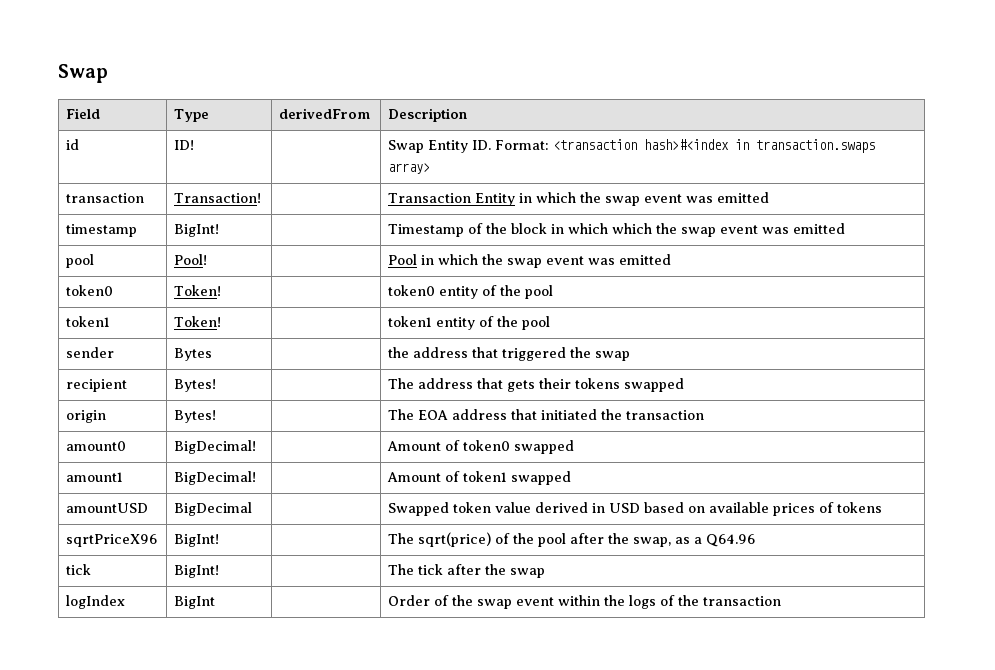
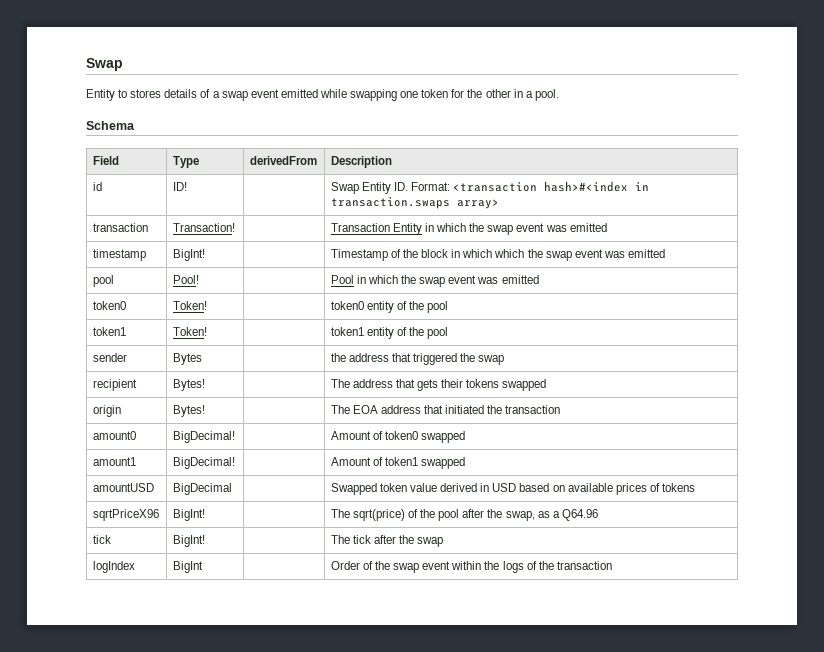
[58,64,108,83] Swap -> [86,58,123,71] [86,89,559,101] [86,121,135,130] Swap // Entity to stores details of a swap event emitted while swapping one token for the other in a pool. // Schema

